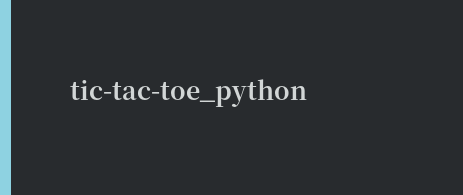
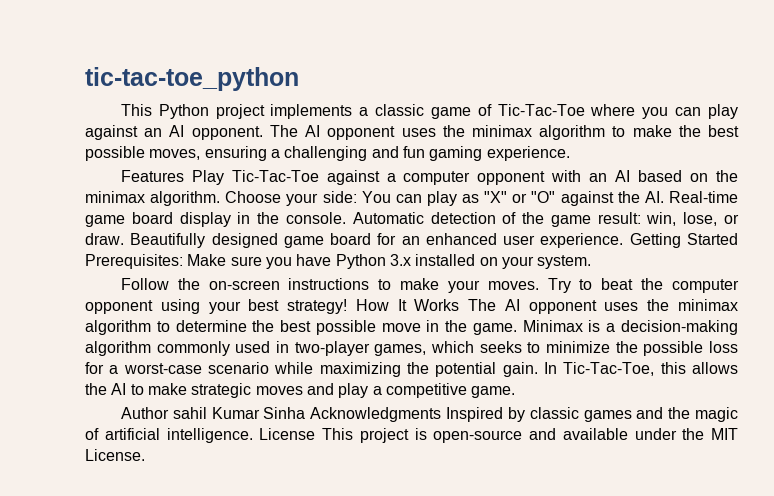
(307, 93) none -> [120,104,738,119] [85,125,739,140] [85,146,570,161] [120,170,738,185] [85,191,738,206] [85,212,740,227] [85,233,738,248] [85,254,592,269] [120,278,739,293] [85,299,738,314] [85,320,738,335] [85,341,739,356] [85,362,738,377] [85,383,516,398] [120,407,739,422] [85,428,738,443] [85,449,145,461] // This Python project implements a classic game of Tic-Tac-Toe where you can play against an AI opponent. The AI opponent uses the minimax algorithm to make the best possible moves, ensuring a challenging and fun gaming experience. // Features Play Tic-Tac-Toe against a computer opponent with an AI based on the minimax algorithm. Choose your side: You can play as "X" or "O" against the AI. Real-time game board display in the console. Automatic detection of the game result: win, lose, or draw. Beautifully designed game board for an enhanced user experience. Getting Started Prerequisites: Make sure you have Python 3.x installed on your system. // Follow the on-screen instructions to make your moves. Try to beat the computer opponent using your best strategy! How It Works The AI opponent uses the minimax algorithm to determine the best possible move in the game. Minimax is a decision-making algorithm commonly used in two-player games, which seeks to minimize the possible loss for a worst-case scenario while maximizing the potential gain. In Tic-Tac-Toe, this allows the AI to make strategic moves and play a competitive game. // Author sahil Kumar Sinha Acknowledgments Inspired by classic games and the magic of artificial intelligence. License This project is open-source and available under the MIT License.

